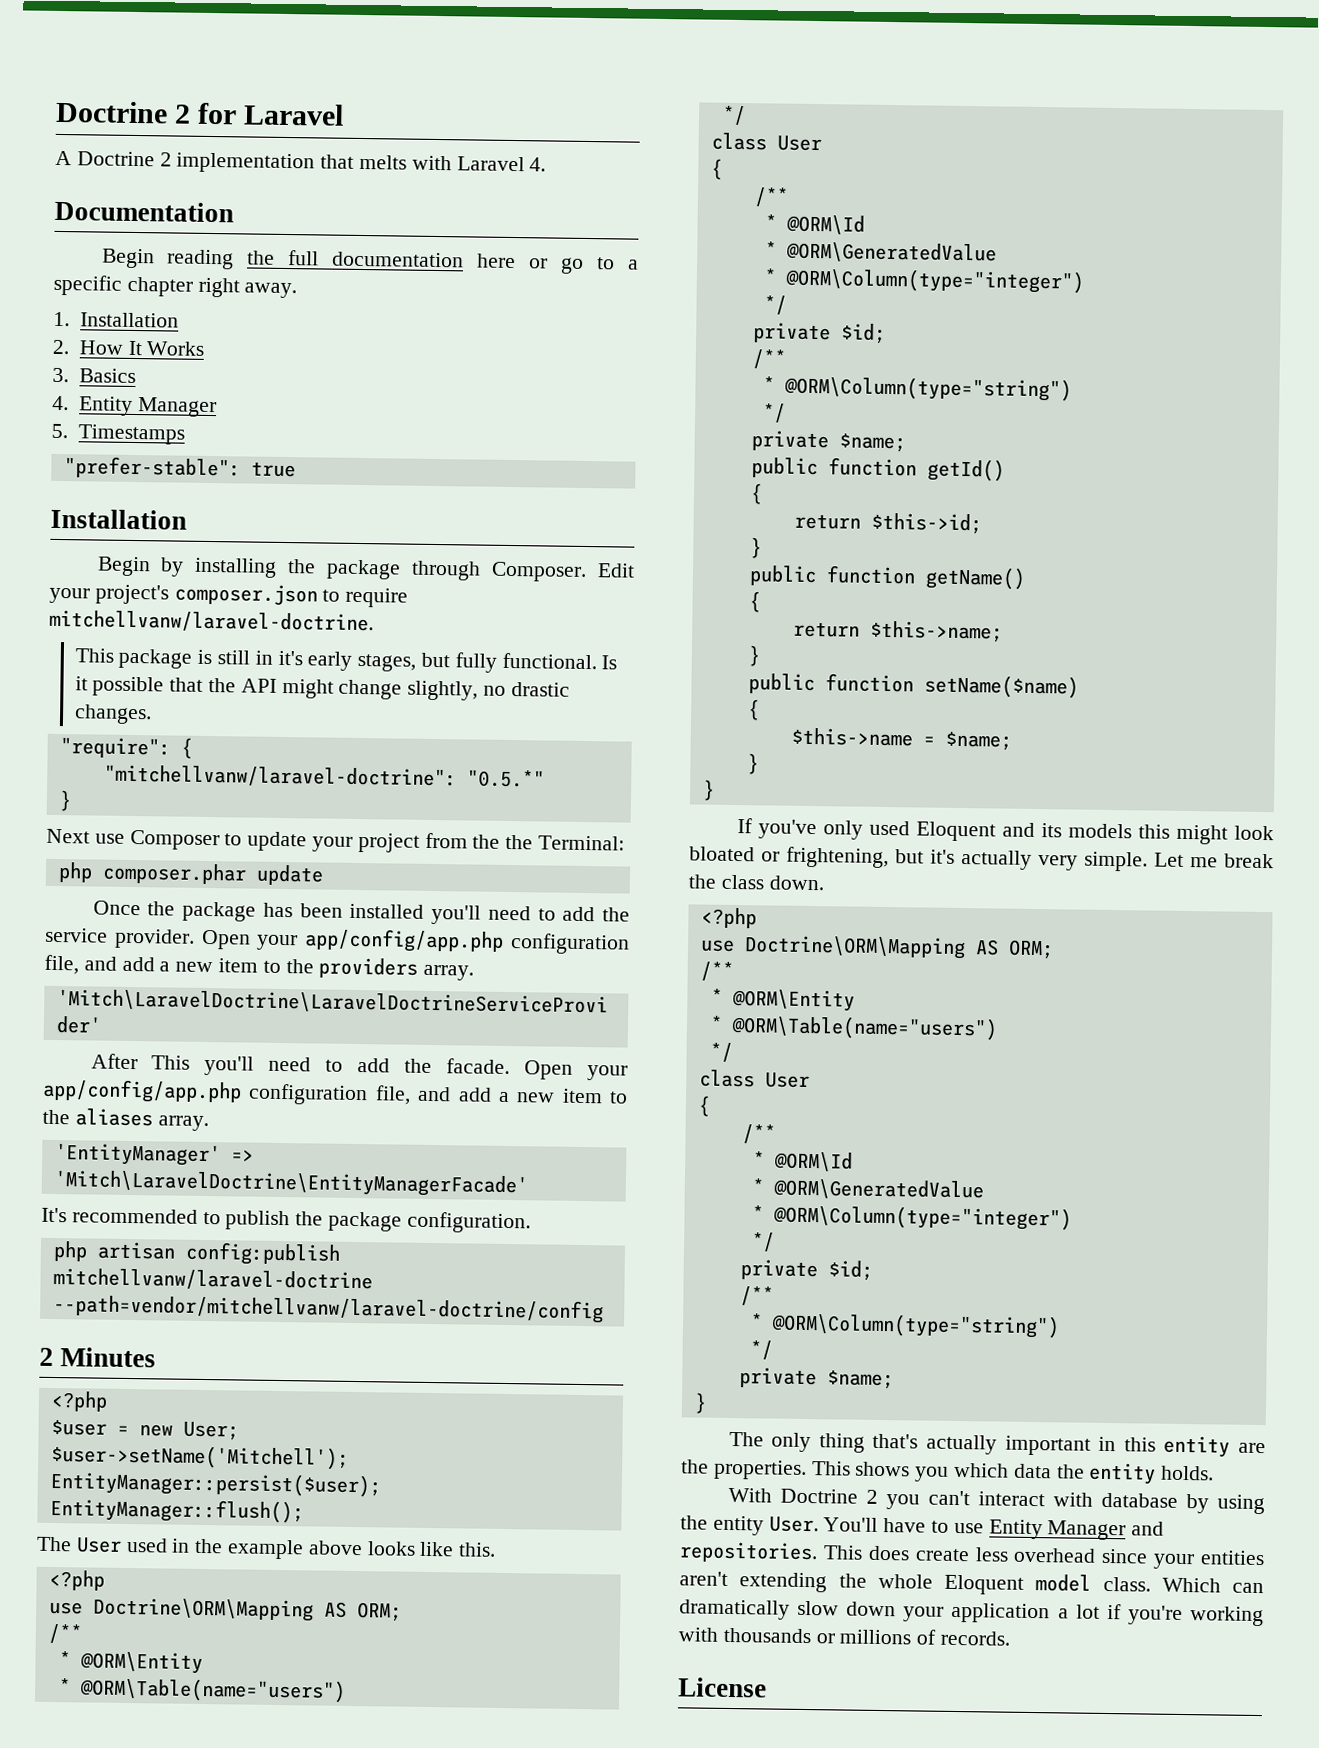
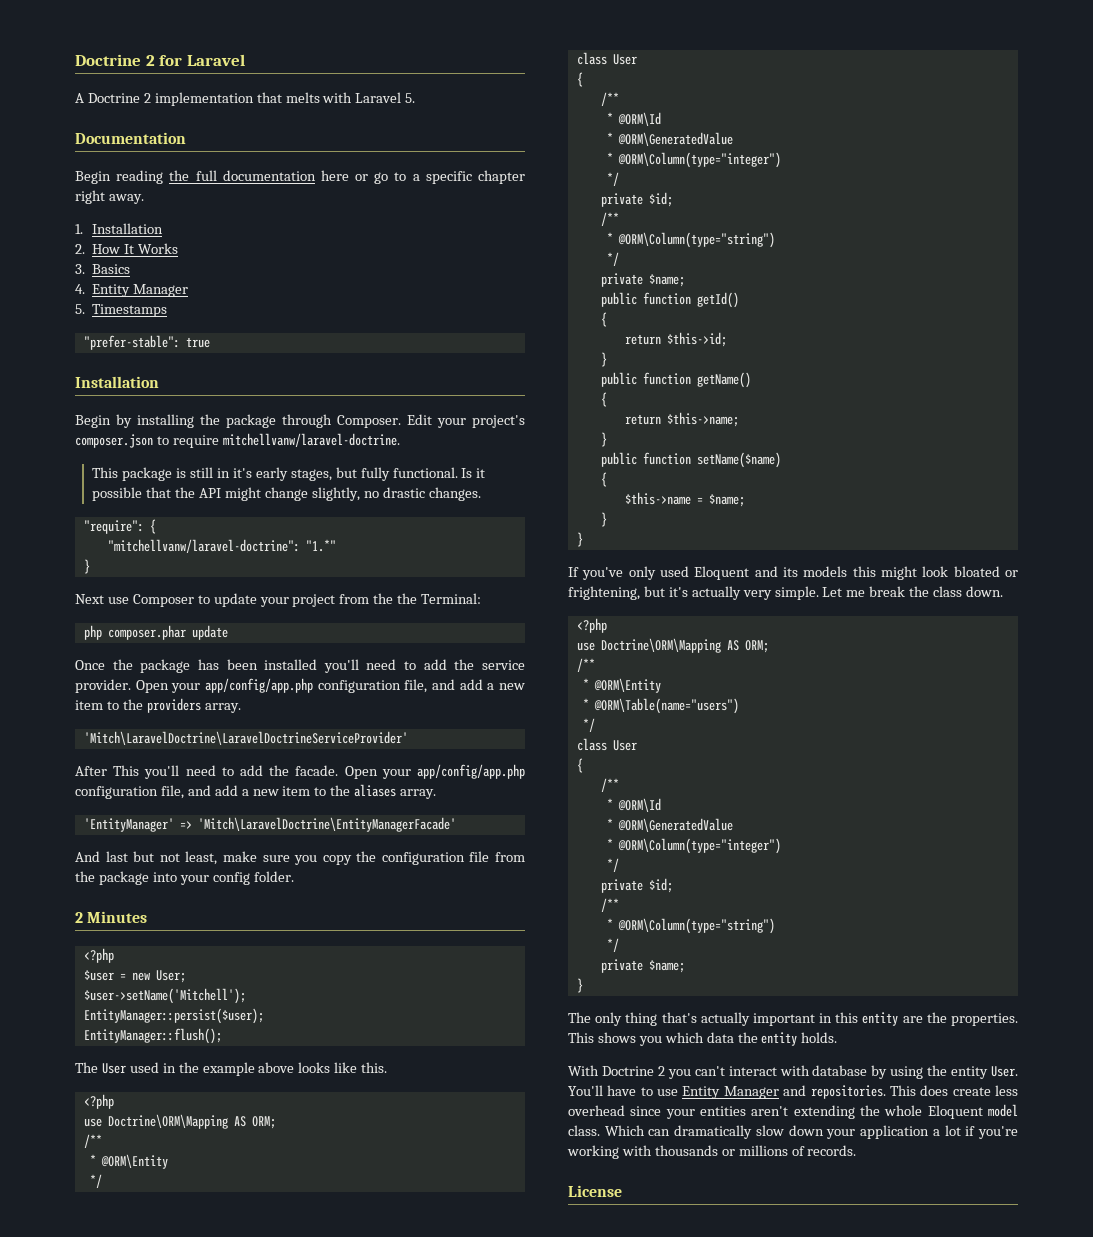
[529,157,547,172] 4. -> [405,93,416,103] 5.
[466,769,545,788] "0.5.*" -> [305,539,336,552] "1.*"
[41,1207,531,1234] [52,1240,341,1266] [52,1267,373,1292] [52,1293,604,1324] It's recommended to publish the package configuration. // php artisan config:publish mitchellvanw/laravel-doctrine --path=vendor/mitchellvanw/laravel-doctrine/config -> [75,851,525,865] [75,871,294,885] And last but not least, make sure you copy the configuration file from the package into your config folder.
[58,1677,346,1703] // * @ORM\Table(name="users") -> (168, 1161) none

